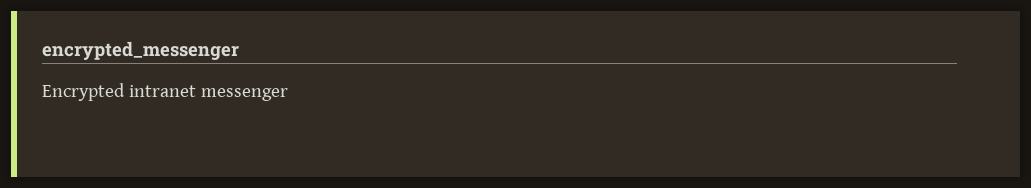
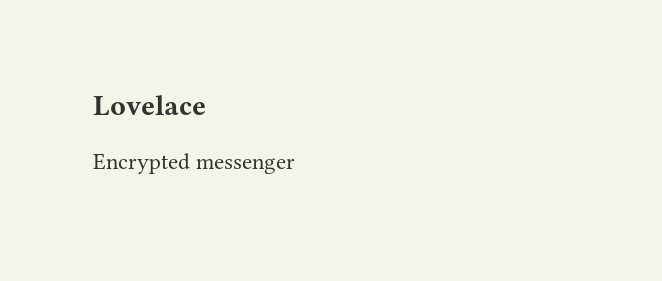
[42,41,239,60] encrypted_messenger -> [93,95,206,116] Lovelace
[128,85,196,97] intranet -> (190, 163) none

